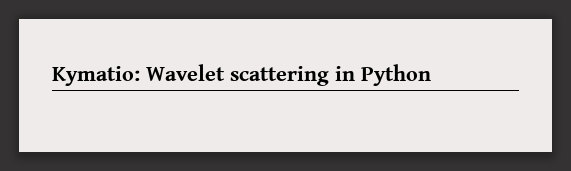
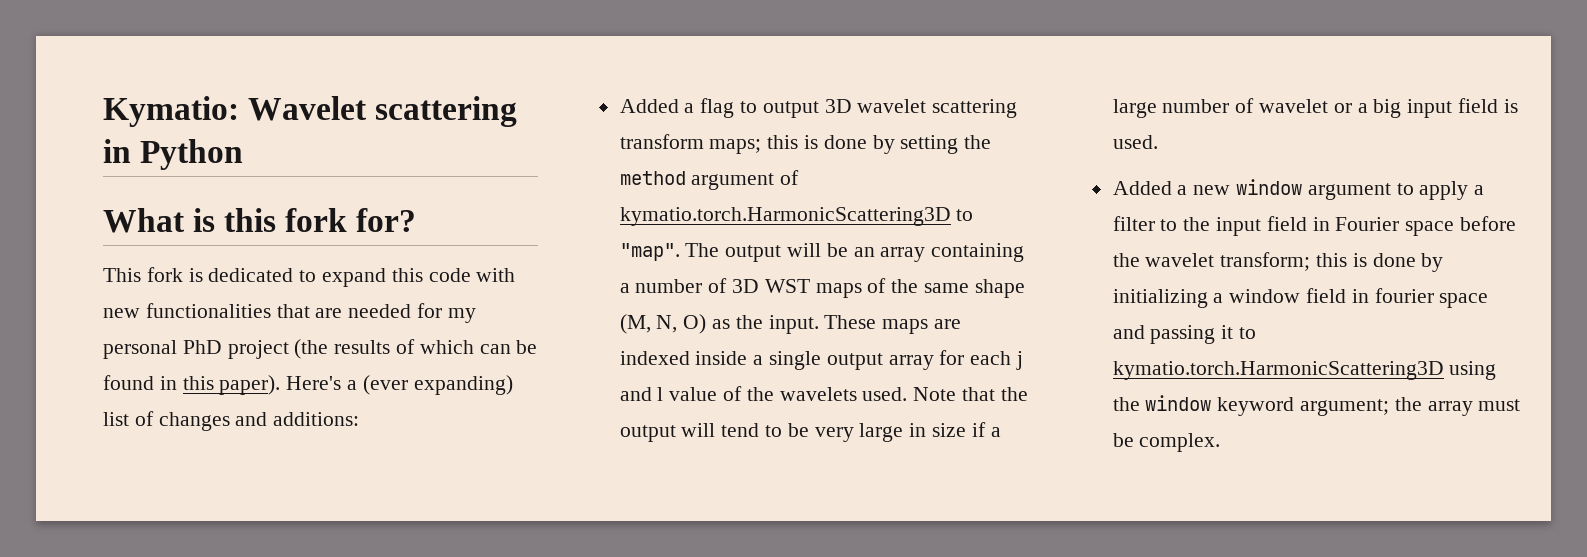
(431, 75) none -> [103,208,417,233] [103,267,516,287] [103,303,476,323] [103,339,538,359] [103,375,513,395] [103,411,360,431] [619,98,1018,118] [619,134,992,154] [619,170,800,190] [619,207,974,226] [619,243,1025,262] [619,278,1025,298] [619,314,962,334] [619,350,1024,370] [619,386,1028,401] [619,422,1001,442] [1112,98,1518,118] [1112,135,1158,149] [1112,179,1485,200] [1112,216,1517,236] [1112,252,1444,272] [1112,288,1489,308] [1112,325,1257,344] [1112,361,1497,380] [1112,395,1521,416] [1112,433,1221,452] // What is this fork for? // This fork is dedicated to expand this code with new functionalities that are needed for my personal PhD project (the results of which can be found in this paper). Here's a (ever expanding) list of changes and additions: // Added a flag to output 3D wavelet scattering transform maps; this is done by setting the method argument of kymatio.torch.HarmonicScattering3D to "map". The output will be an array containing a number of 3D WST maps of the same shape (M, N, O) as the input. These maps are indexed inside a single output array for each j and l value of the wavelets used. Note that the output will tend to be very large in size if a large number of wavelet or a big input field is used. // Added a new window argument to apply a filter to the input field in Fourier space before the wavelet transform; this is done by initializing a window field in fourier space and passing it to kymatio.torch.HarmonicScattering3D using the window keyword argument; the array must be complex.

